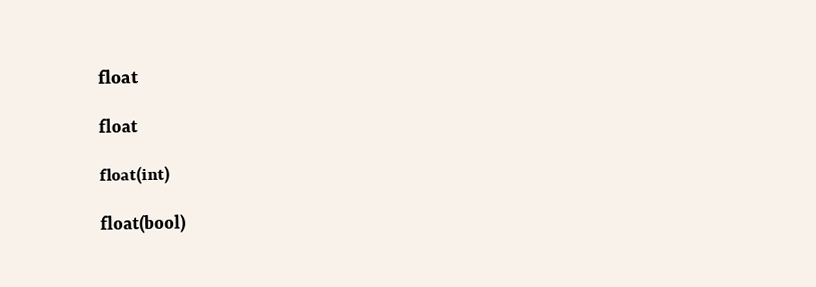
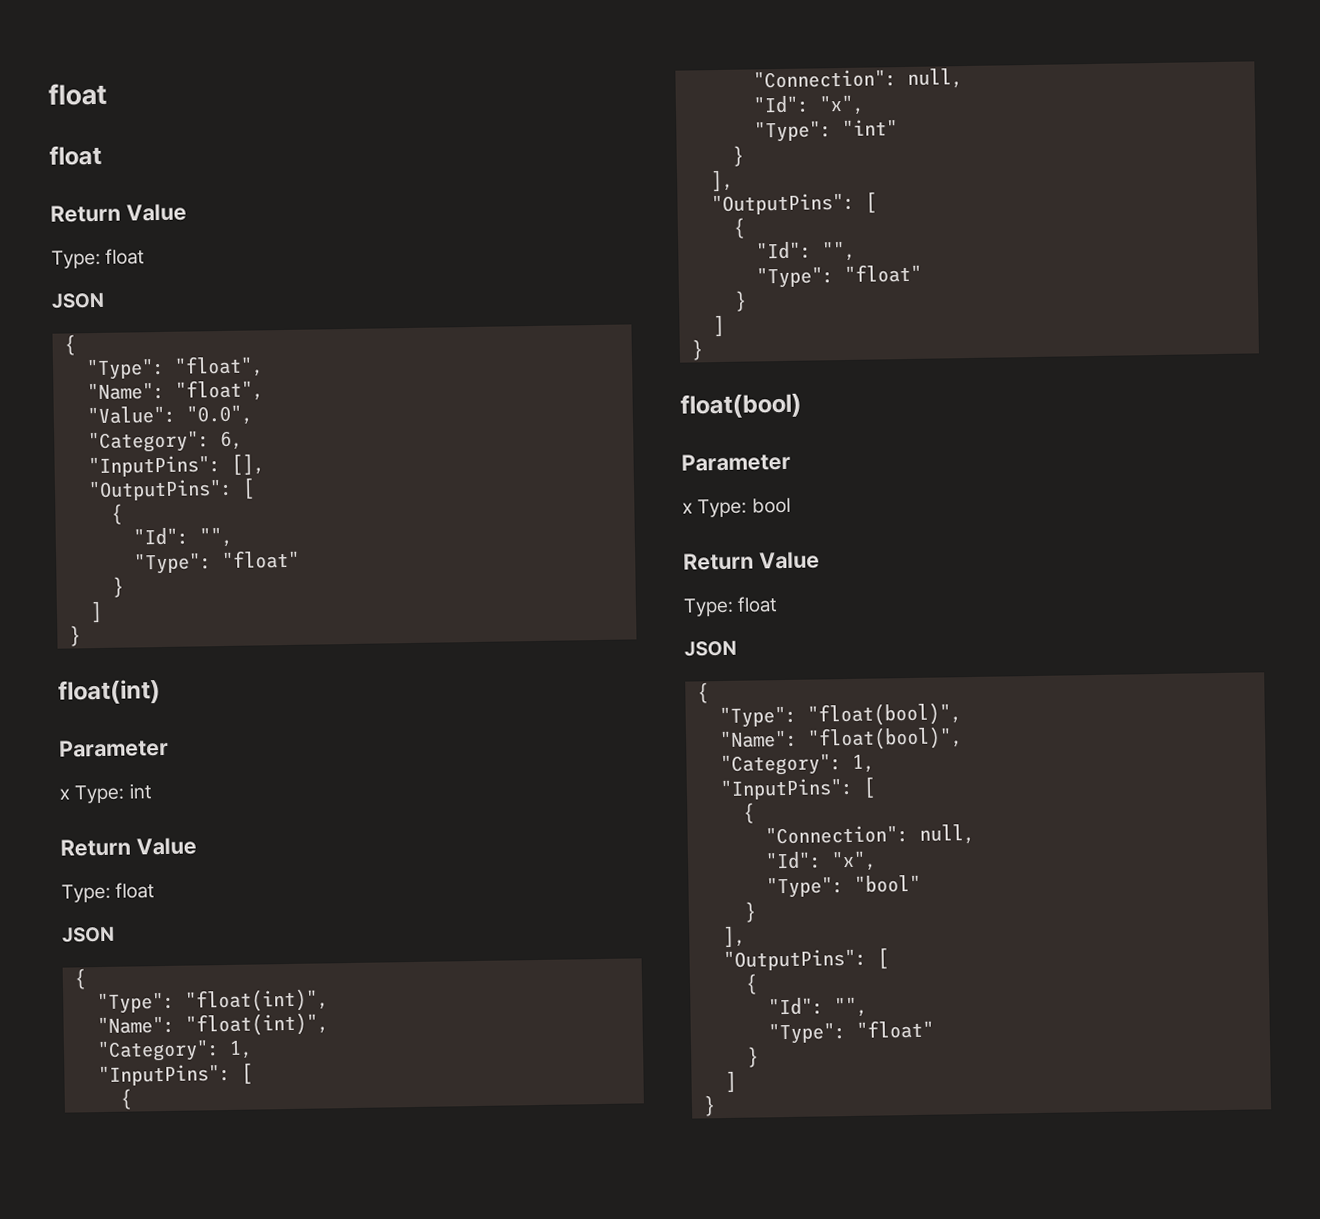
[99,165,170,185] [100,213,186,234] float(int) // float(bool) -> [50,203,187,223] [51,248,146,269] [51,292,105,309] [63,334,76,356] [85,355,264,381] [86,379,264,402] [86,404,253,426] [87,430,243,454] [87,453,265,478] [87,477,255,502] [110,503,123,525] [132,526,233,548] [133,549,300,575] [111,576,124,598] [89,600,103,624] [68,625,81,647] [58,679,161,705] [59,738,169,758] [59,783,152,804] [60,837,197,857] [61,882,156,903] [62,926,115,943] [73,968,87,990] [96,988,329,1015] [96,1012,329,1037] [96,1039,253,1063] [97,1062,253,1087] [119,1088,132,1110] [752,68,963,89] [752,94,865,116] [753,119,898,143] [731,145,744,167] [709,169,734,193] [710,191,877,216] [732,217,746,239] [755,240,856,262] [755,263,922,289] [733,290,747,312] [712,314,725,338] [690,339,704,361] [680,392,802,419] [681,452,791,472] [682,497,791,518] [683,551,820,571] [683,596,779,617] [684,640,737,657] [696,682,709,704] [718,702,962,729] [718,726,963,751] [719,753,875,777] [719,776,876,801] [742,802,755,824] [764,823,975,845] [764,850,877,872] [765,874,921,899] [743,901,757,923] [722,925,746,949] [722,947,889,972] [744,973,758,995] [767,996,868,1018] [767,1019,934,1045] [746,1046,759,1068] [724,1070,737,1094] [702,1095,716,1117] Return Value // Type: float // JSON // { // "Type": "float", // "Name": "float", // "Value": "0.0", // "Category": 6, // "InputPins": [], // "OutputPins": [ // { // "Id": "", // "Type": "float" // } // ] // } // float(int) // Parameter // x Type: int // Return Value // Type: float // JSON // { // "Type": "float(int)", // "Name": "float(int)", // "Category": 1, // "InputPins": [ // { // "Connection": null, // "Id": "x", // "Type": "int" // } // ], // "OutputPins": [ // { // "Id": "", // "Type": "float" // } // ] // } // float(bool) // Parameter // x Type: bool // Return Value // Type: float // JSON // { // "Type": "float(bool)", // "Name": "float(bool)", // "Category": 1, // "InputPins": [ // { // "Connection": null, // "Id": "x", // "Type": "bool" // } // ], // "OutputPins": [ // { // "Id": "", // "Type": "float" // } // ] // }

